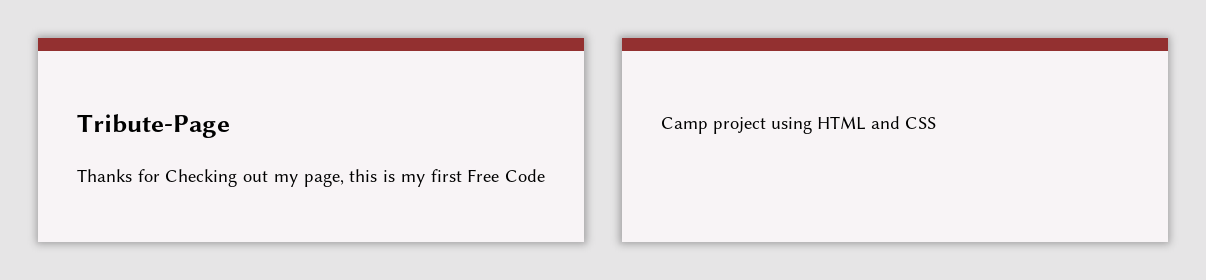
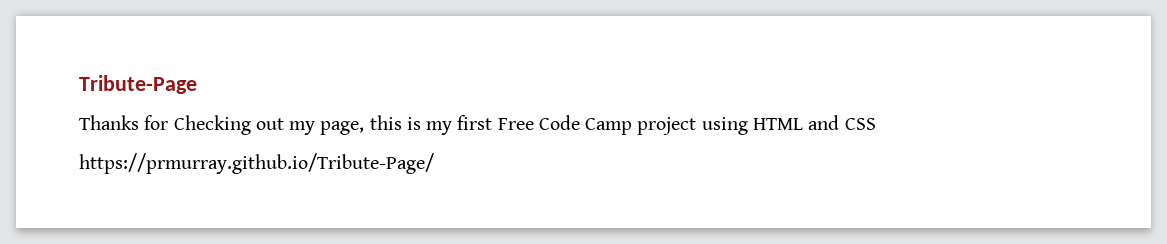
(936, 123) none -> [79,153,434,174] // https://prmurray.github.io/Tribute-Page/

